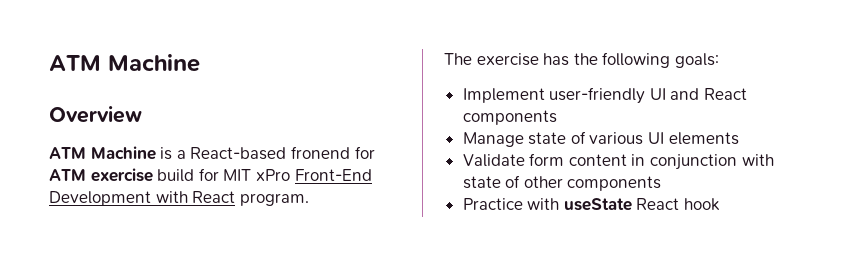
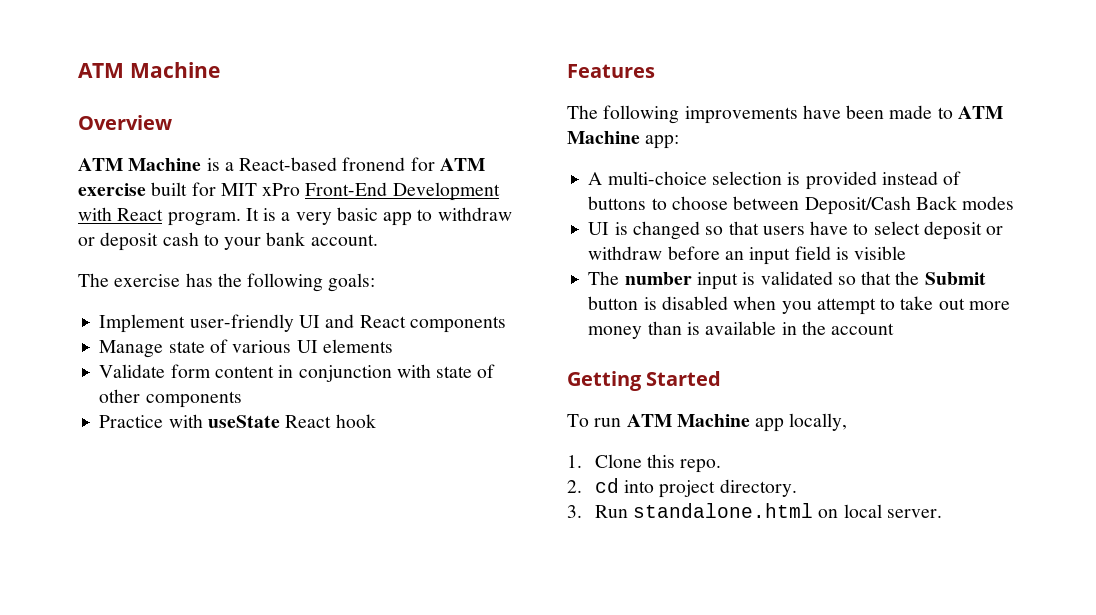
[157,169,195,182] build -> [151,182,188,196] built
(309, 199) none -> [245,207,512,226] [78,232,378,251] It is a very basic app to withdraw or deposit cash to your bank account.
(721, 204) none -> [567,64,655,78] [567,105,1003,124] [567,131,680,149] [588,171,962,190] [588,196,1015,215] [588,221,1004,240] [588,246,907,265] [588,271,986,290] [588,296,1010,315] [588,321,895,339] [567,371,722,391] [567,413,848,432] [567,454,722,473] [567,478,797,498] [567,503,942,518] // Features // The following improvements have been made to ATM Machine app: // A multi-choice selection is provided instead of buttons to choose between Deposit/Cash Back modes // UI is changed so that users have to select deposit or withdraw before an input field is visible // The number input is validated so that the Submit button is disabled when you attempt to take out more money than is available in the account // Getting Started // To run ATM Machine app locally, // 1. Clone this repo. // 2. cd into project directory. // 3. Run standalone.html on local server.

